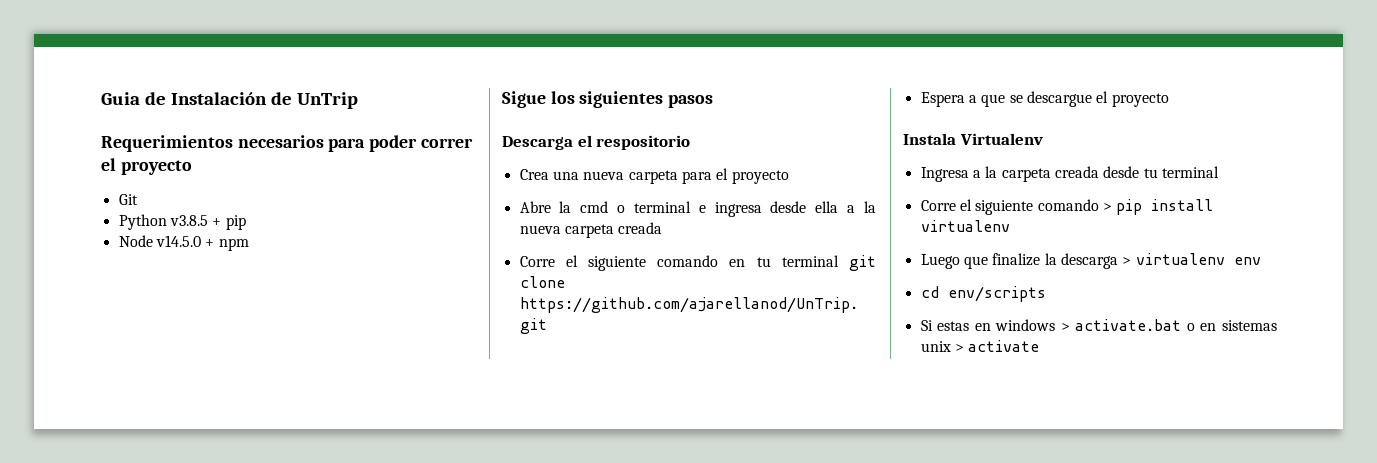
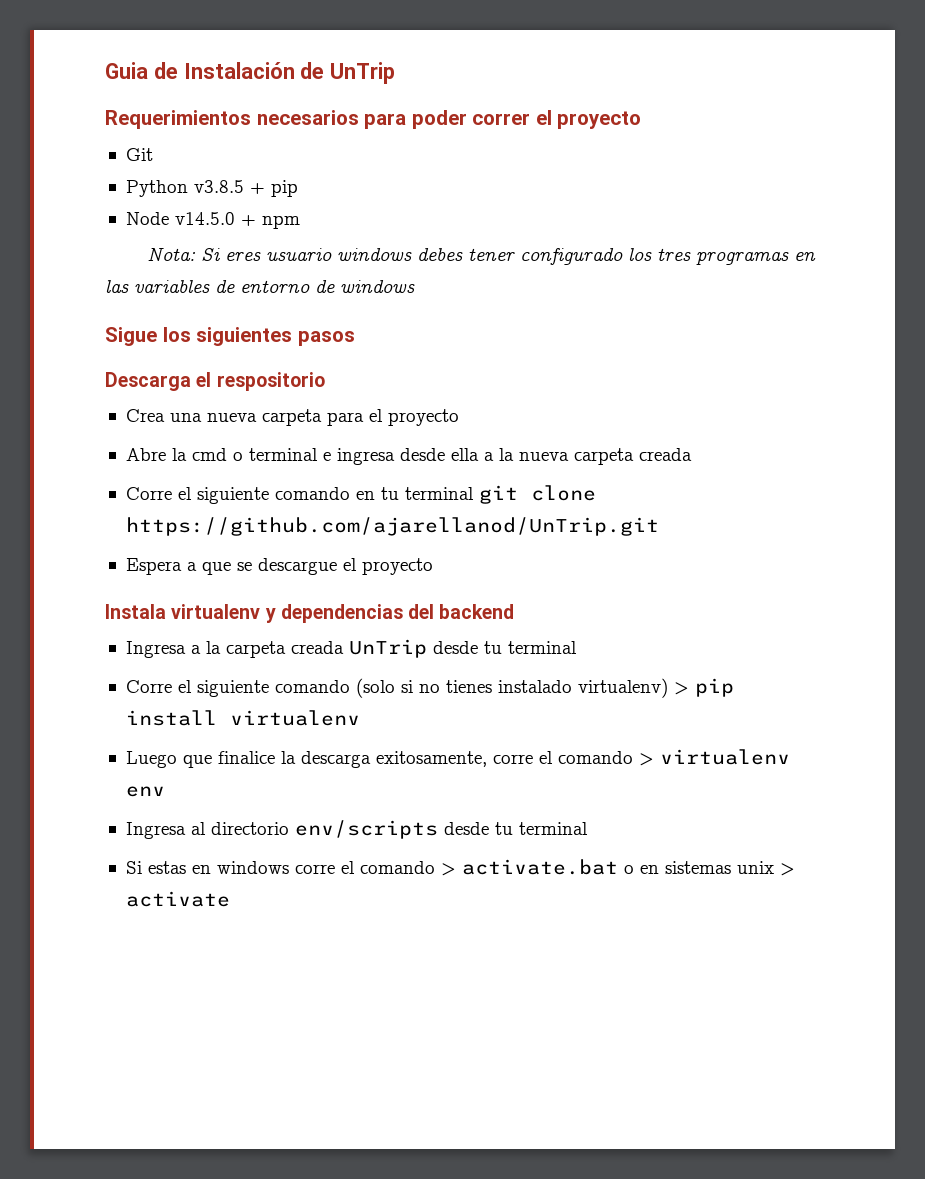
(249, 244) none -> [147,247,817,265] [105,280,415,293] // Nota: Si eres usuario windows debes tener configurado los tres programas en las variables de entorno de windows
[959,133,1043,145] Virtualenv -> [171,604,515,623] virtualenv y dependencias del backend
(1099, 172) none -> [348,639,427,658] UnTrip
(1099, 205) none -> [355,678,668,698] (solo si no tienes instalado virtualenv)
[992,253,1041,266] finalize -> [217,751,275,764] finalice
(1118, 261) none -> [375,751,633,767] exitosamente, corre el comando
[920,286,1046,302] cd env/scripts -> [125,820,588,839] Ingresa al directorio env/scripts desde tu terminal
(1056, 325) none -> [294,861,435,874] corre el comando

